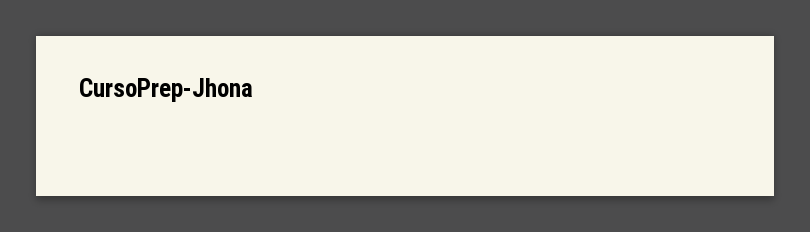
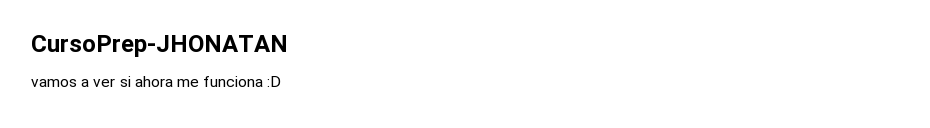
[79,78,253,102] CursoPrep-Jhona -> [31,35,288,57] [31,76,282,87] CursoPrep-JHONATAN // vamos a ver si ahora me funciona :D

